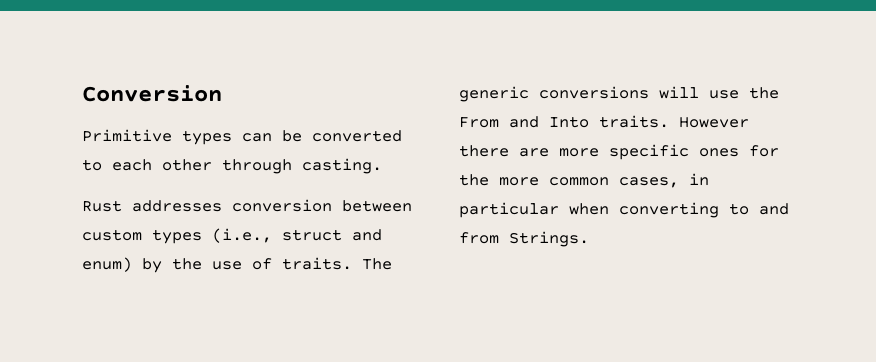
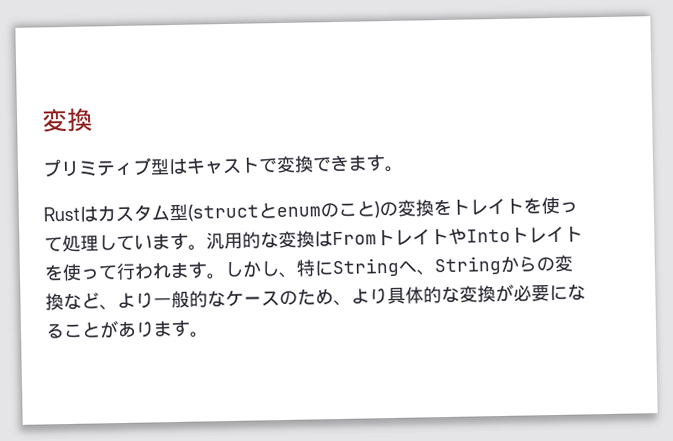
[82,85,222,102] [82,129,402,145] [82,158,382,174] [82,199,412,212] [82,228,382,244] [82,257,392,273] [459,86,779,102] [459,115,749,128] [459,144,779,160] [459,173,709,188] [459,202,789,218] [459,231,589,247] Conversion // Primitive types can be converted to each other through casting. // Rust addresses conversion between custom types (i.e., struct and enum) by the use of traits. The generic conversions will use the From and Into traits. However there are more specific ones for the more common cases, in particular when converting to and from Strings. -> [41,107,93,133] [42,154,404,178] [43,196,578,223] [44,225,583,253] [44,254,573,282] [45,283,586,311] [45,319,209,339] 変換 // プリミティブ型はキャストで変換できます。 // Rustはカスタム型(structとenumのこと)の変換をトレイトを使って処理しています。汎用的な変換はFromトレイトやIntoトレイトを使って行われます。しかし、特にStringへ、Stringからの変換など、より一般的なケースのため、より具体的な変換が必要になることがあります。

